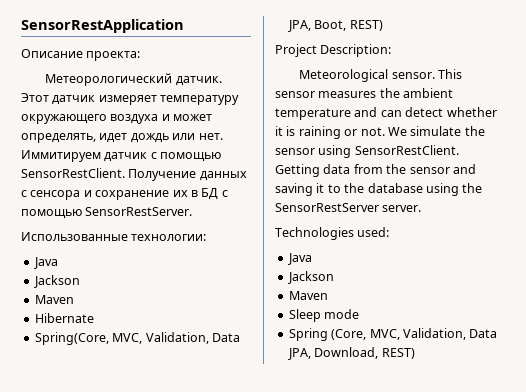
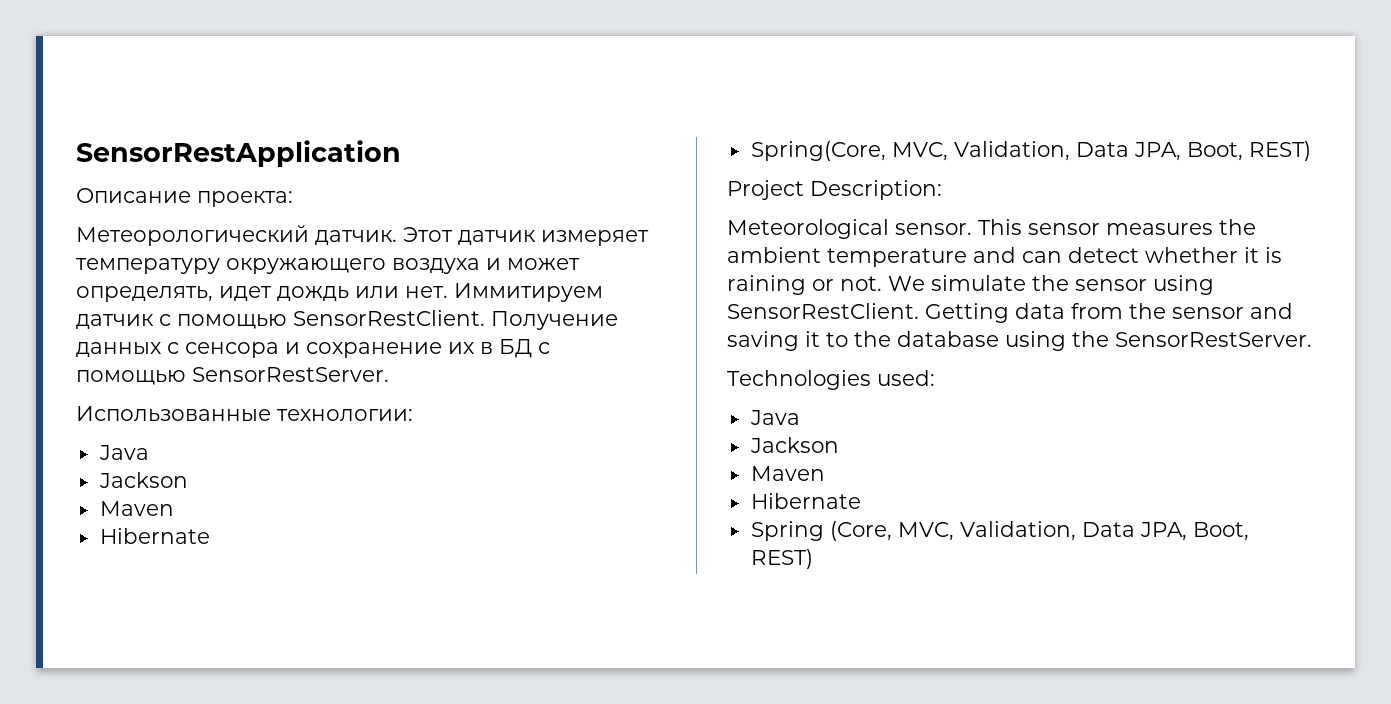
[275,203,422,212] SensorRestServer server. -> [1115,332,1312,347] SensorRestServer.
[288,309,360,322] Sleep mode -> [750,493,861,509] Hibernate
[314,347,379,359] Download, -> [1192,522,1249,541] Boot,

